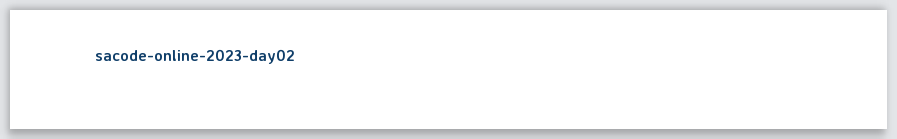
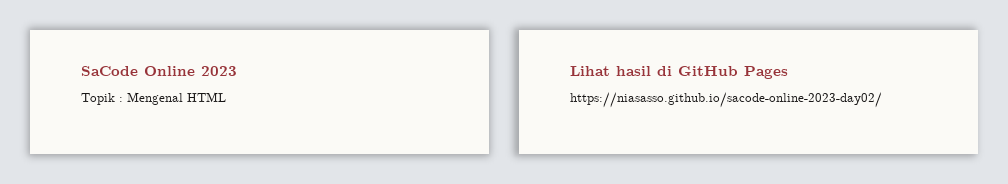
[95,49,295,64] sacode-online-2023-day02 -> [81,66,237,76] [81,92,226,105] [570,66,788,79] [570,92,882,108] SaCode Online 2023 // Topik : Mengenal HTML // Lihat hasil di GitHub Pages // https://niasasso.github.io/sacode-online-2023-day02/

